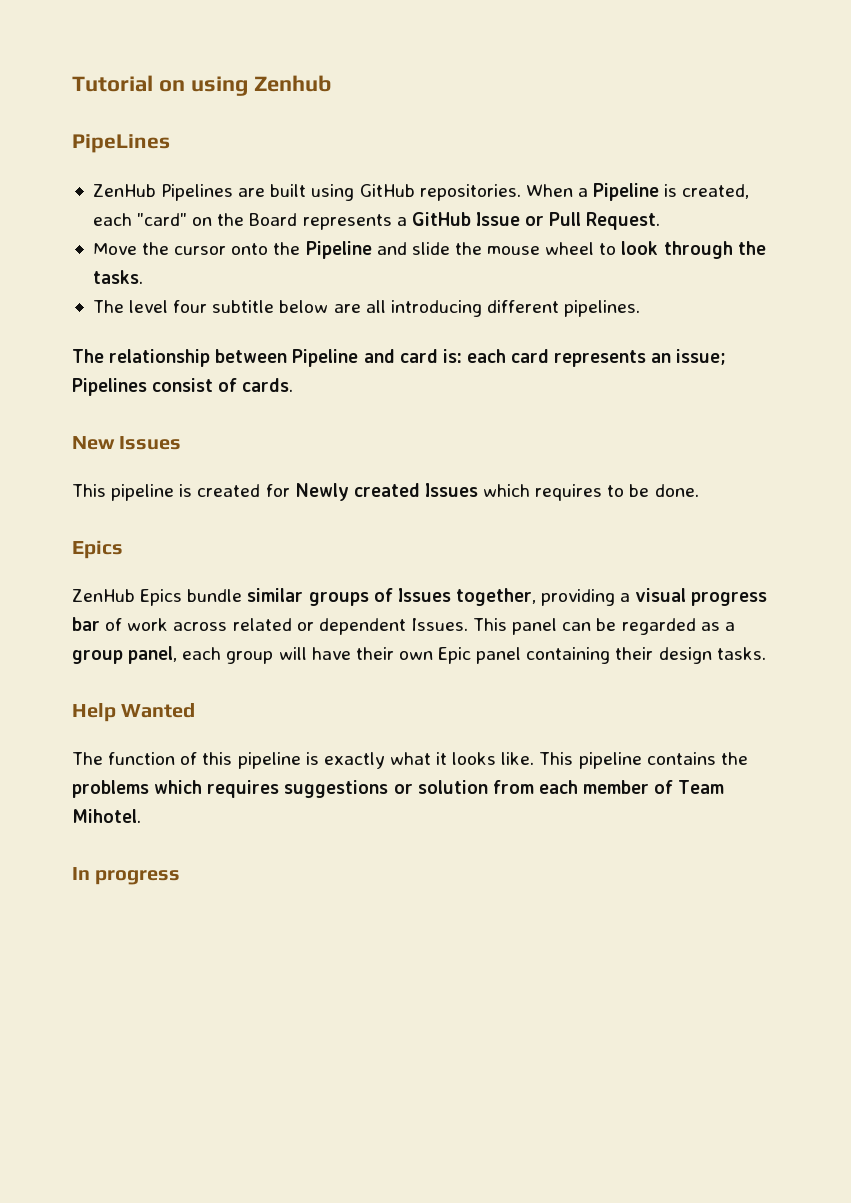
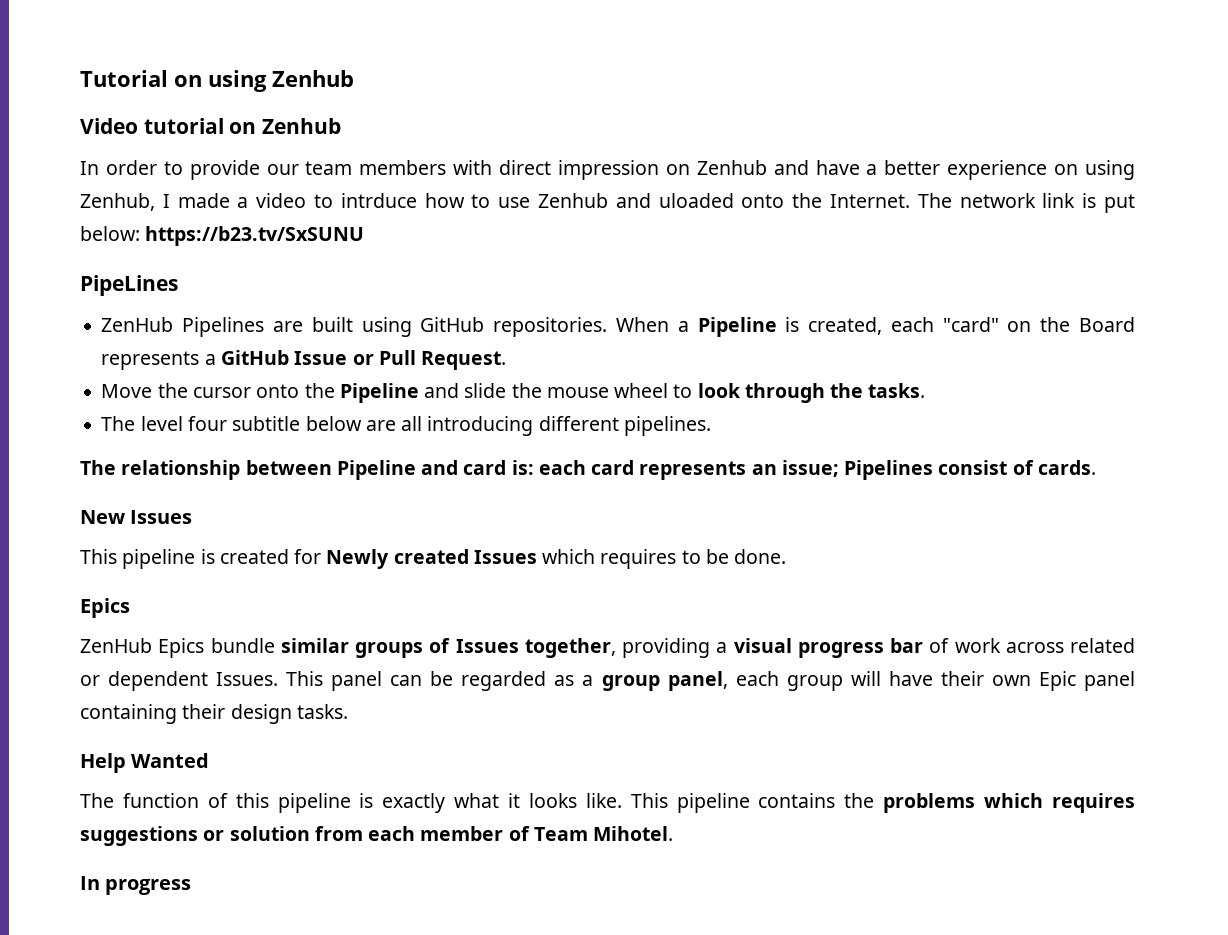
(331, 83) none -> [80,118,342,134] [80,160,1136,180] [80,193,1135,213] [80,226,365,246] // Video tutorial on Zenhub // In order to provide our team members with direct impression on Zenhub and have a better experience on using Zenhub, I made a video to intrduce how to use Zenhub and uloaded onto the Internet. The network link is put below: https://b23.tv/SxSUNU

